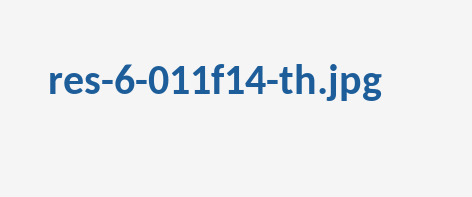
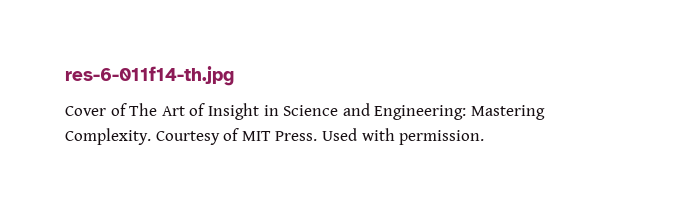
(382, 82) none -> [65,103,545,120] [65,128,485,145] // Cover of The Art of Insight in Science and Engineering: Mastering Complexity. Courtesy of MIT Press. Used with permission.

